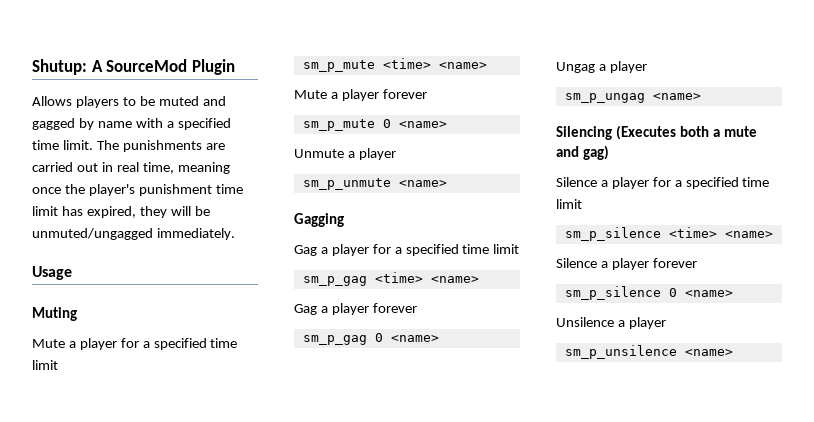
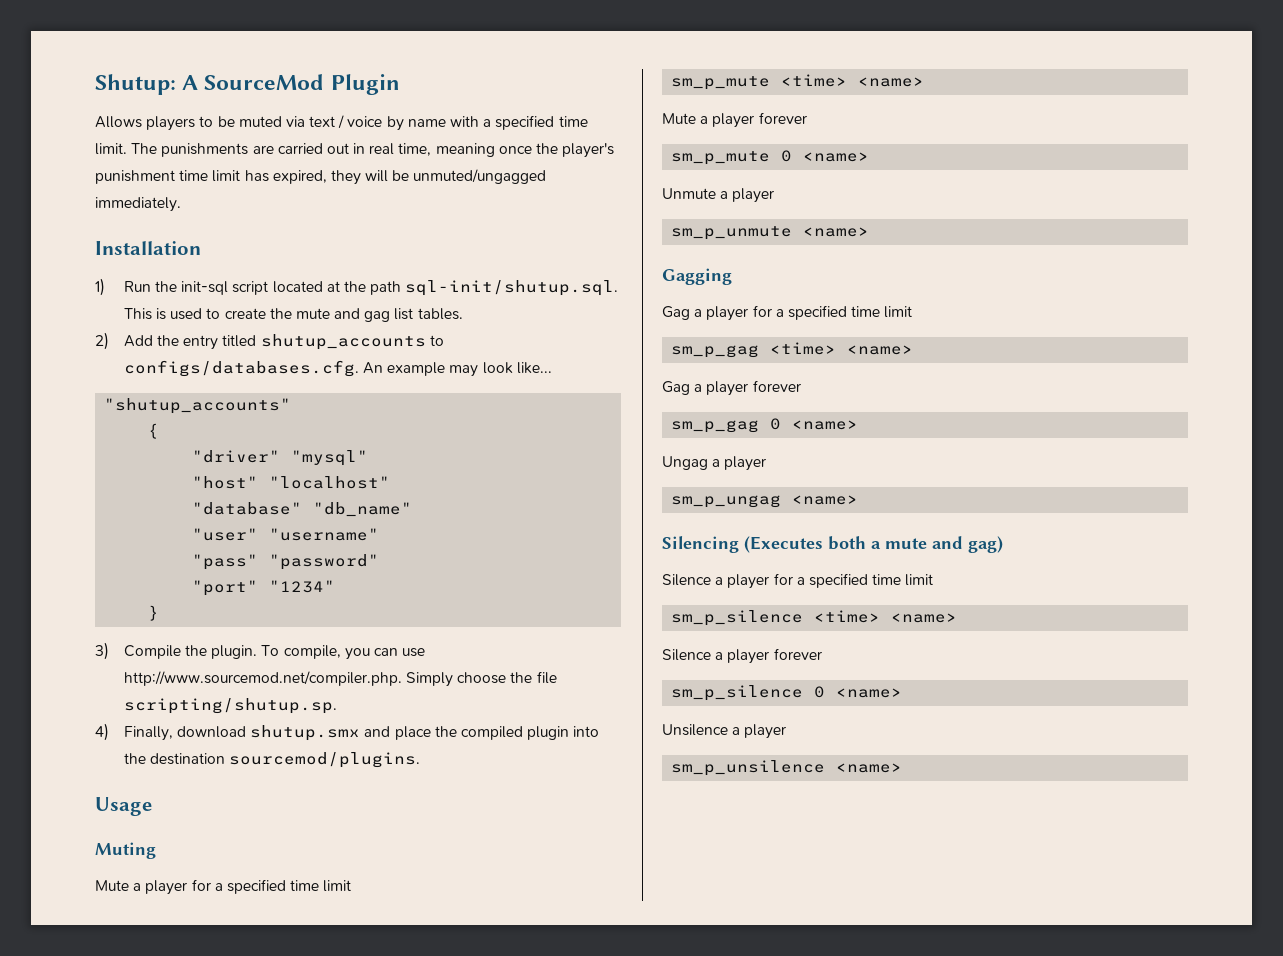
[202,96,226,106] [32,118,75,130] and gagged -> [285,115,383,129] via text / voice
(235, 234) none -> [95,241,201,255] [95,278,619,296] [123,308,463,322] [95,332,444,350] [123,360,552,377] [104,398,292,414] [148,423,160,439] [192,450,369,466] [192,476,391,489] [192,502,413,517] [192,528,380,541] [192,554,380,570] [192,580,336,596] [148,605,160,621] [95,642,426,660] [123,671,557,687] [123,698,337,714] [95,723,600,741] [123,752,421,768] // Installation // 1) Run the init-sql script located at the path sql-init/shutup.sql. This is used to create the mute and gag list tables. // 2) Add the entry titled shutup_accounts to configs/databases.cfg. An example may look like... // "shutup_accounts" // { // "driver" "mysql" // "host" "localhost" // "database" "db_name" // "user" "username" // "pass" "password" // "port" "1234" // } // 3) Compile the plugin. To compile, you can use http://www.sourcemod.net/compiler.php. Simply choose the file scripting/shutup.sp. // 4) Finally, download shutup.smx and place the compiled plugin into the destination sourcemod/plugins.

